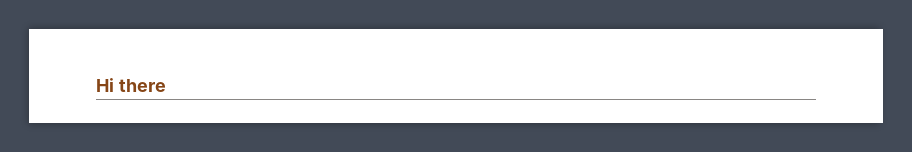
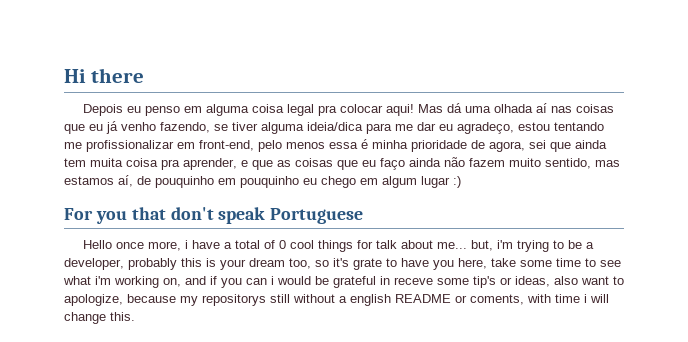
(166, 85) none -> [83,103,615,116] [64,121,604,134] [64,139,607,152] [64,157,620,170] [64,175,461,188] [64,207,364,224] [83,240,595,252] [64,258,621,270] [63,276,624,288] [64,294,609,306] [64,312,135,324] // Depois eu penso em alguma coisa legal pra colocar aqui! Mas dá uma olhada aí nas coisas que eu já venho fazendo, se tiver alguma ideia/dica para me dar eu agradeço, estou tentando me profissionalizar em front-end, pelo menos essa é minha prioridade de agora, sei que ainda tem muita coisa pra aprender, e que as coisas que eu faço ainda não fazem muito sentido, mas estamos aí, de pouquinho em pouquinho eu chego em algum lugar :) // For you that don't speak Portuguese // Hello once more, i have a total of 0 cool things for talk about me... but, i'm trying to be a developer, probably this is your dream too, so it's grate to have you here, take some time to see what i'm working on, and if you can i would be grateful in receve some tip's or ideas, also want to apologize, because my repositorys still without a english README or coments, with time i will change this.

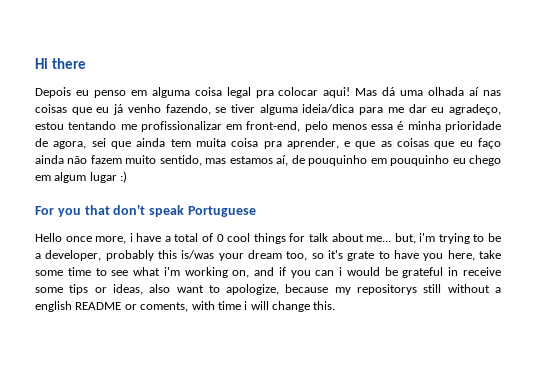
[206,258,216,267] is -> [181,250,215,259] is/was
[394,276,496,288] receve some tip's -> [462,267,501,276] [35,284,89,295] receive some tips

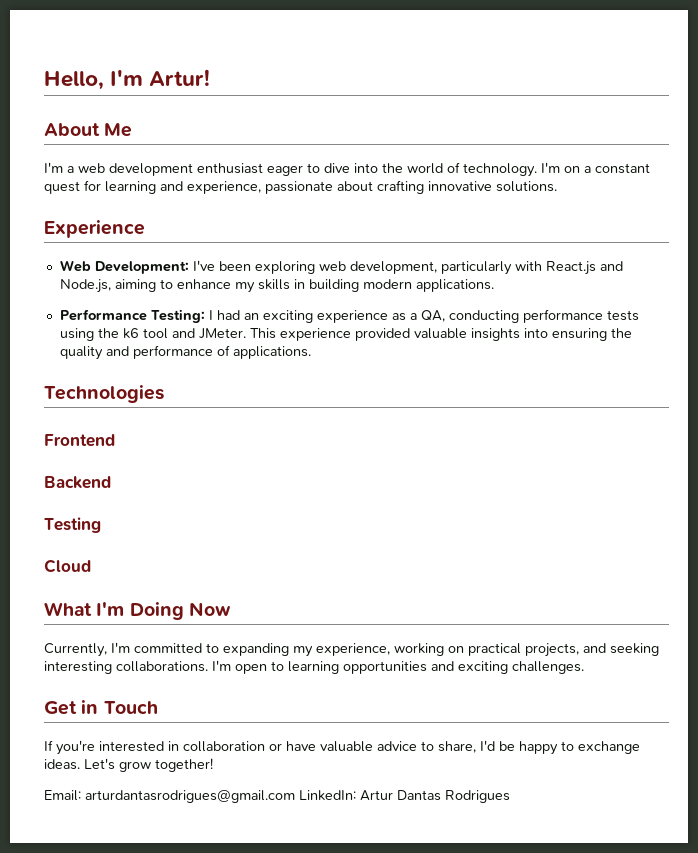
[35,58,86,69] [35,87,502,98] [35,104,502,115] [35,121,501,132] [35,138,501,149] [35,155,501,166] [35,171,128,183] [35,205,256,217] [35,233,501,244] [35,250,501,261] [35,267,501,278] [35,284,502,295] [35,301,336,312] Hi there // Depois eu penso em alguma coisa legal pra colocar aqui! Mas dá uma olhada aí nas coisas que eu já venho fazendo, se tiver alguma ideia/dica para me dar eu agradeço, estou tentando me profissionalizar em front-end, pelo menos essa é minha prioridade de agora, sei que ainda tem muita coisa pra aprender, e que as coisas que eu faço ainda não fazem muito sentido, mas estamos aí, de pouquinho em pouquinho eu chego em algum lugar :) // For you that don't speak Portuguese // Hello once more, i have a total of 0 cool things for talk about me... but, i'm trying to be a developer, probably this is/was your dream too, so it's grate to have you here, take some time to see what i'm working on, and if you can i would be grateful in receive some tips or ideas, also want to apologize, because my repositorys still without a english README or coments, with time i will change this. -> [44,69,211,90] [44,123,133,137] [44,162,650,177] [44,180,557,194] [44,220,145,238] [59,260,623,275] [59,279,494,293] [59,309,639,323] [59,328,632,341] [59,345,311,360] [44,385,164,403] [44,434,115,447] [44,476,111,489] [44,517,101,533] [44,559,91,573] [44,602,231,620] [44,642,659,657] [44,660,584,674] [44,700,158,715] [44,740,640,755] [44,758,213,772] [44,790,510,803] Hello, I'm Artur! // About Me // I'm a web development enthusiast eager to dive into the world of technology. I'm on a constant quest for learning and experience, passionate about crafting innovative solutions. // Experience // Web Development: I've been exploring web development, particularly with React.js and Node.js, aiming to enhance my skills in building modern applications. // Performance Testing: I had an exciting experience as a QA, conducting performance tests using the k6 tool and JMeter. This experience provided valuable insights into ensuring the quality and performance of applications. // Technologies // Frontend // Backend // Testing // Cloud // What I'm Doing Now // Currently, I'm committed to expanding my experience, working on practical projects, and seeking interesting collaborations. I'm open to learning opportunities and exciting challenges. // Get in Touch // If you're interested in collaboration or have valuable advice to share, I'd be happy to exchange ideas. Let's grow together! // Email: arturdantasrodrigues@gmail.com LinkedIn: Artur Dantas Rodrigues

